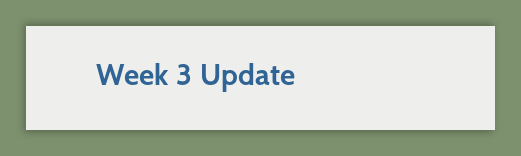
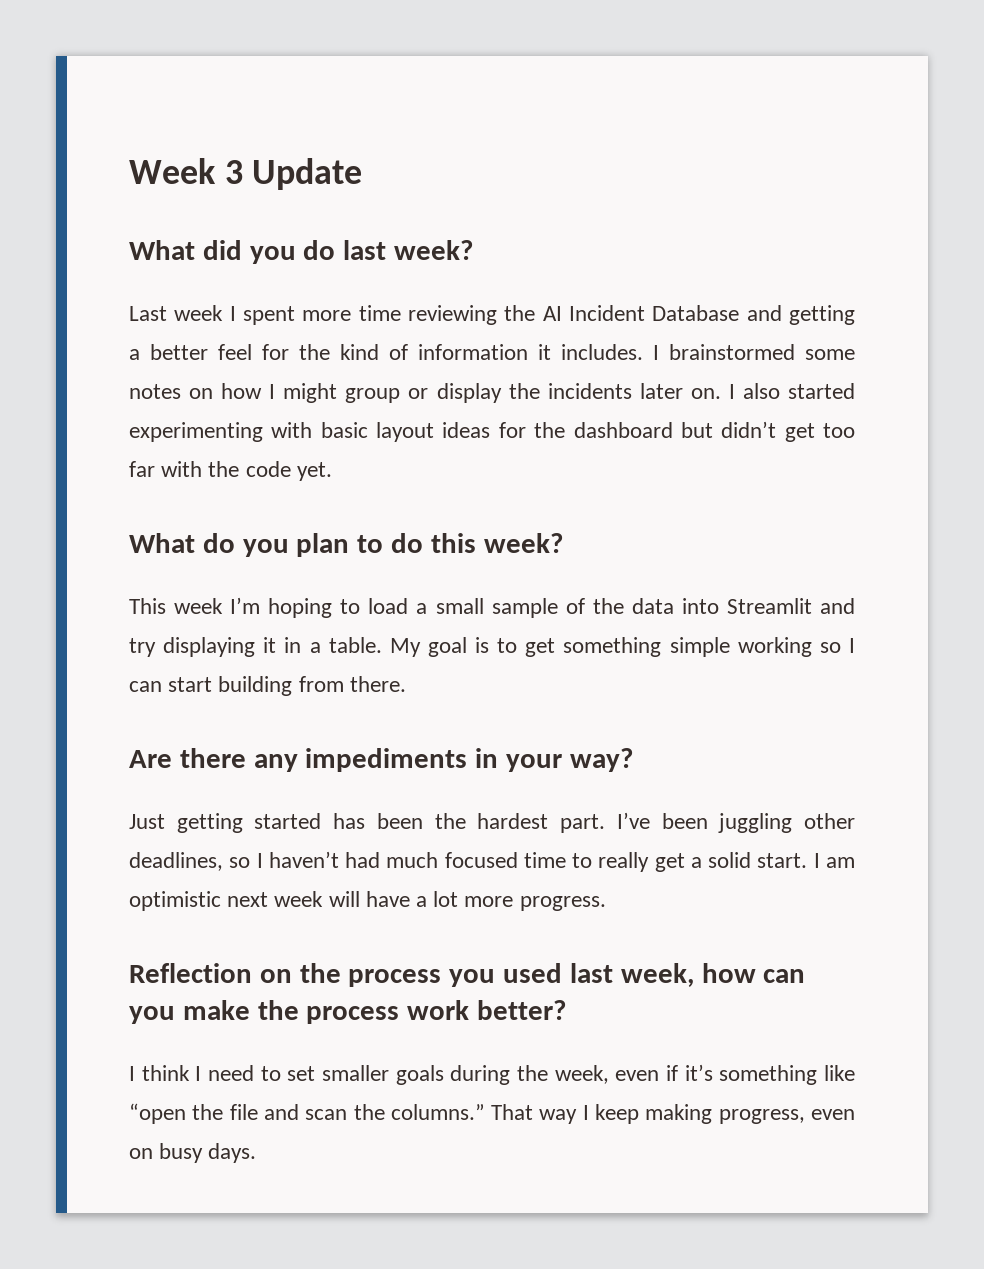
(295, 77) none -> [129,240,474,264] [129,305,856,325] [129,344,855,360] [129,383,855,403] [129,421,856,442] [129,461,332,481] [129,533,563,557] [129,597,855,618] [129,637,855,657] [129,676,406,696] [129,748,633,772] [129,812,856,833] [129,851,855,872] [129,891,606,911] [129,963,806,987] [129,1000,567,1024] [129,1064,855,1085] [129,1103,855,1124] [129,1143,257,1163] // What did you do last week? // Last week I spent more time reviewing the AI Incident Database and getting a better feel for the kind of information it includes. I brainstormed some notes on how I might group or display the incidents later on. I also started experimenting with basic layout ideas for the dashboard but didn’t get too far with the code yet. // What do you plan to do this week? // This week I’m hoping to load a small sample of the data into Streamlit and try displaying it in a table. My goal is to get something simple working so I can start building from there. // Are there any impediments in your way? // Just getting started has been the hardest part. I’ve been juggling other deadlines, so I haven’t had much focused time to really get a solid start. I am optimistic next week will have a lot more progress. // Reflection on the process you used last week, how can you make the process work better? // I think I need to set smaller goals during the week, even if it’s something like “open the file and scan the columns.” That way I keep making progress, even on busy days.

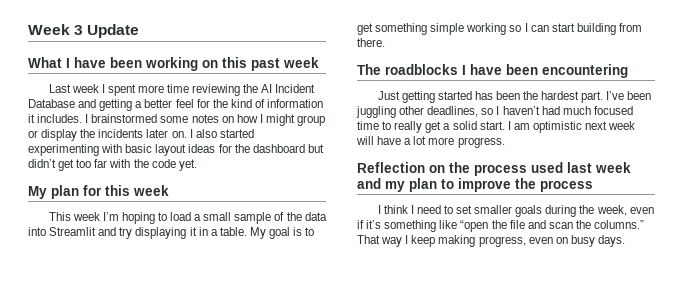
[202,240,474,264] did you do last week? -> [66,57,319,71] I have been working on this past week
[129,533,563,557] What do you plan to do this week? -> [28,185,169,199] My plan for this week
[129,748,633,772] Are there any impediments in your way? -> [357,64,628,78] The roadblocks I have been encountering
[449,969,496,987] you -> (527, 170) none
[620,963,806,987] [129,1000,567,1024] week, how can you make the process work better? -> [595,162,631,173] [357,178,593,192] week and my plan to improve the process

